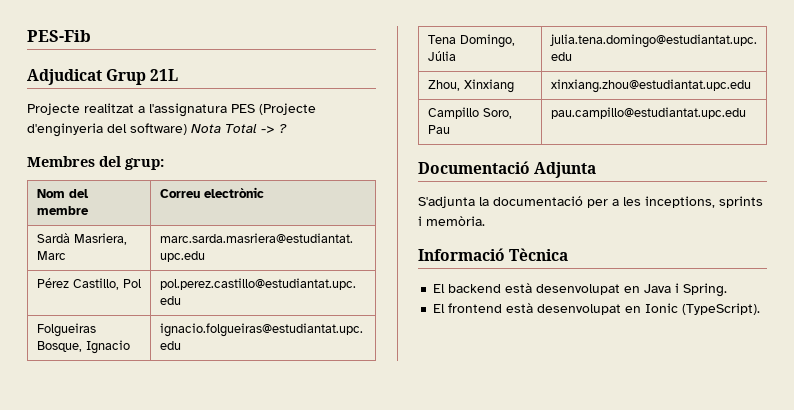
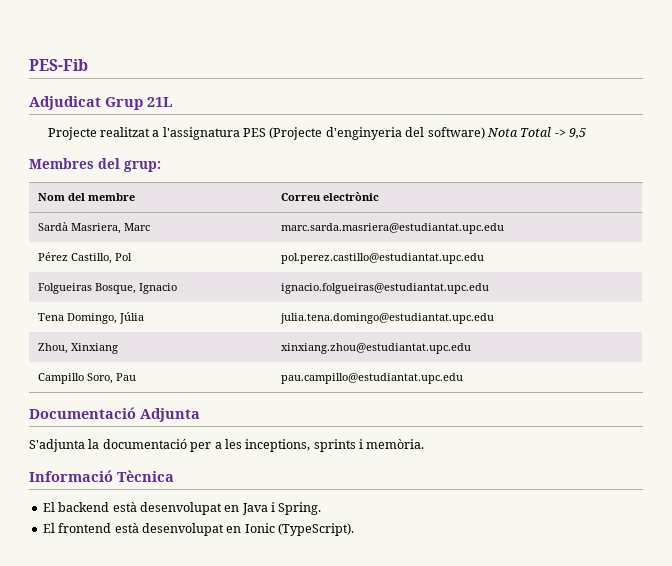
[279,124,287,133] ? -> [569,128,587,139] 9,5

